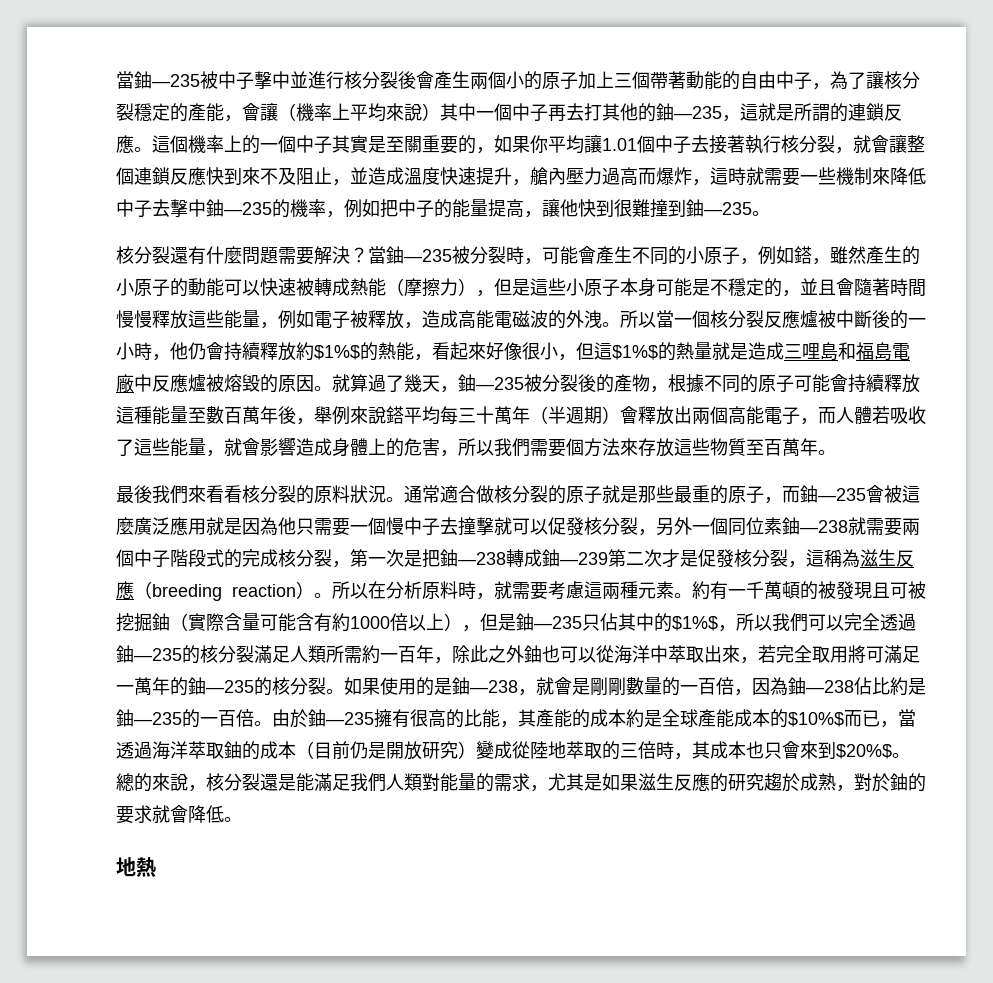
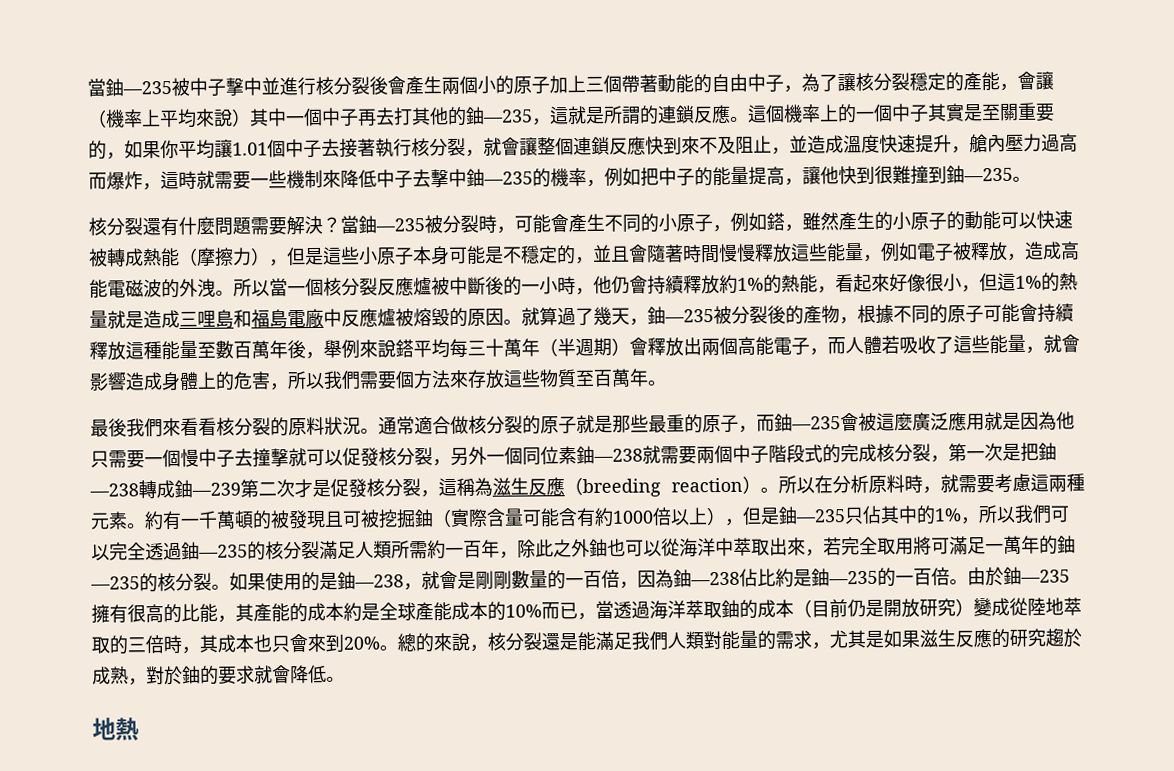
[314,345,360,360] $1%$ -> [737,277,764,291] 1%
[612,345,658,360] $1%$ -> [1015,275,1042,289] 1%
[672,616,718,631] $1%$ -> [934,508,962,522] 1%
[788,712,844,727] $10%$ -> [505,604,542,618] 10%
[836,744,892,759] $20%$ -> [343,636,380,650] 20%

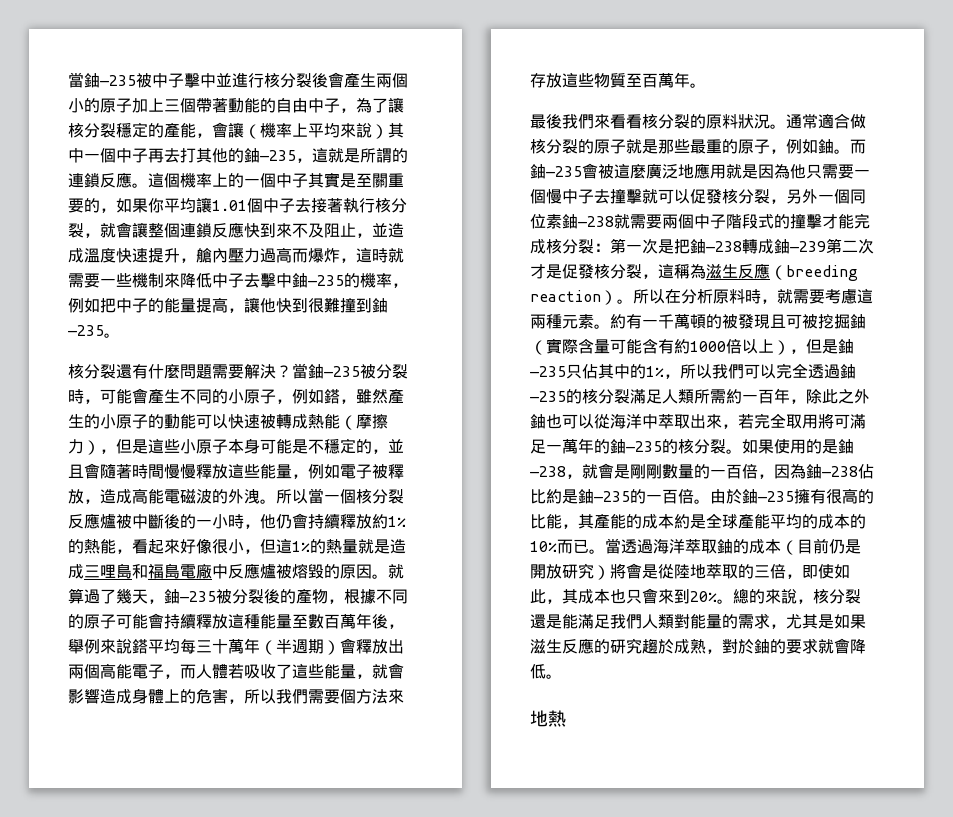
(757, 429) none -> [786,139,850,154] 例如鈾。
(949, 421) none -> [678,164,694,179] 地
(841, 454) none -> [790,214,854,229] 撞擊才能
[930,455,949,463] ， -> [594,243,610,252] ：
(452, 611) none -> [770,514,818,529] 平均的
[577,612,596,621] ， -> [589,549,605,554] 。
[973,597,1010,617] 變成 -> [610,563,658,579] 將會是
[163,634,182,654] 時 -> [786,564,850,579] [530,589,546,604] ，即使如此

